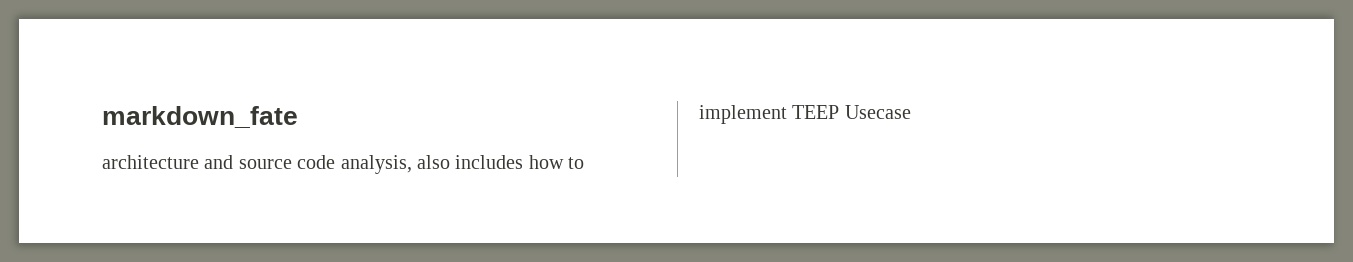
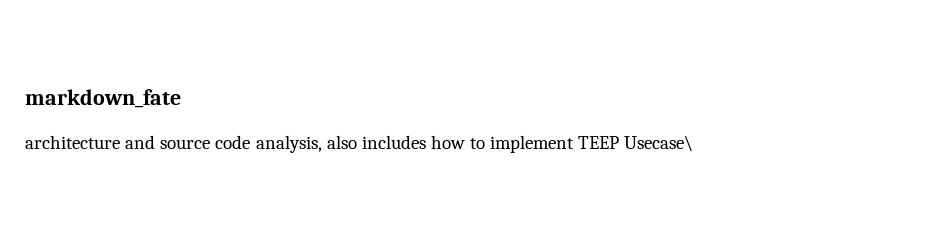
[844,105,911,119] Usecase -> [624,135,694,152] Usecase\

